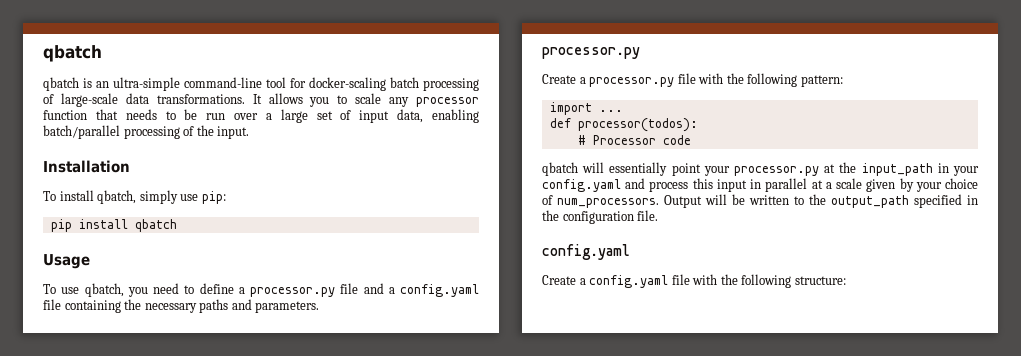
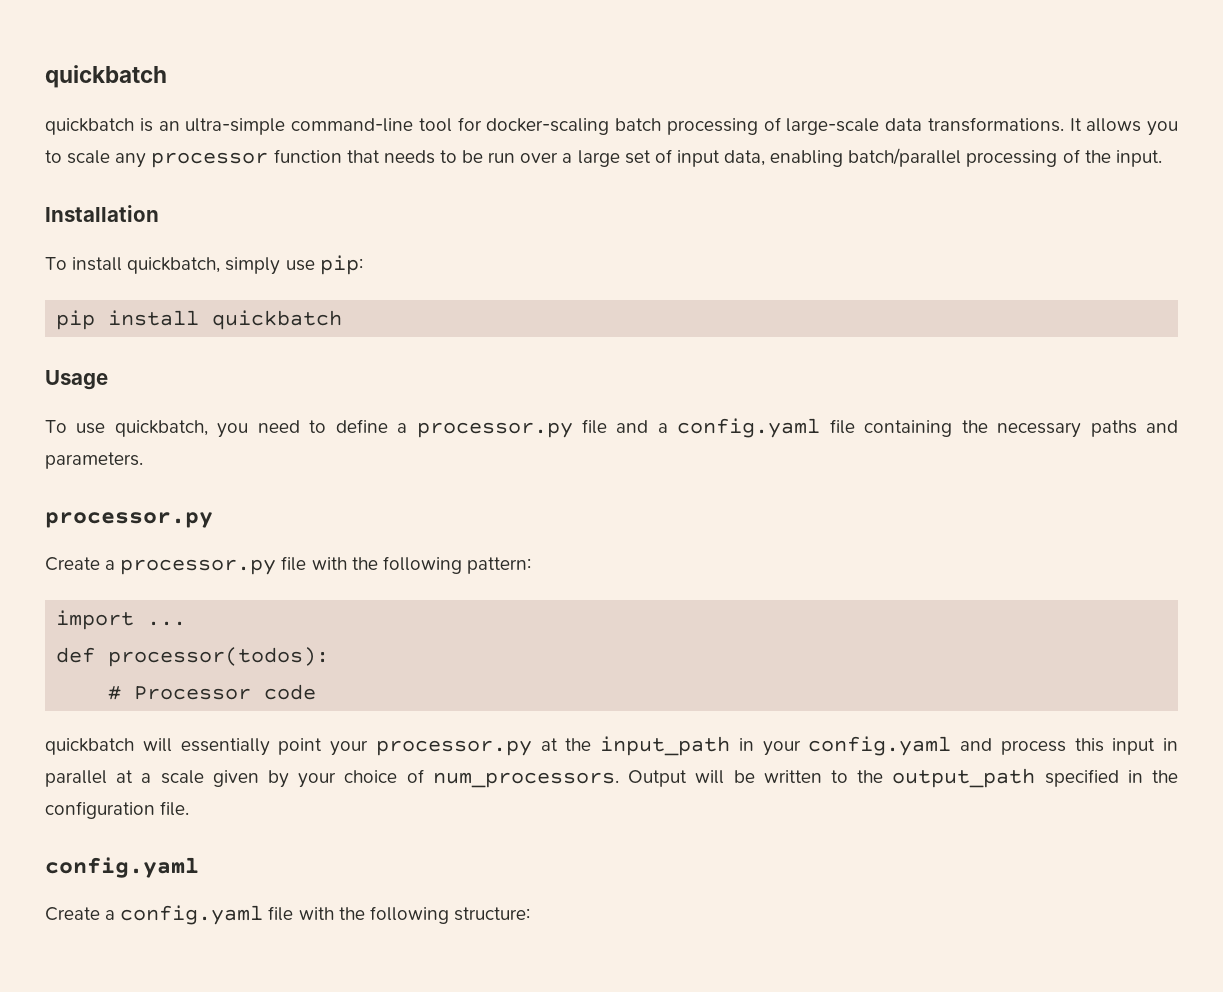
[43,45,102,62] [43,77,79,91] qbatch // qbatch -> [45,65,167,88] [45,118,134,135] quickbatch // quickbatch
[97,190,137,204] qbatch, -> [127,257,221,274] quickbatch,
[134,219,177,232] qbatch -> [212,310,343,330] quickbatch
[84,283,124,297] qbatch, -> [114,420,208,437] quickbatch,
[542,162,578,176] qbatch -> [45,738,134,755] quickbatch

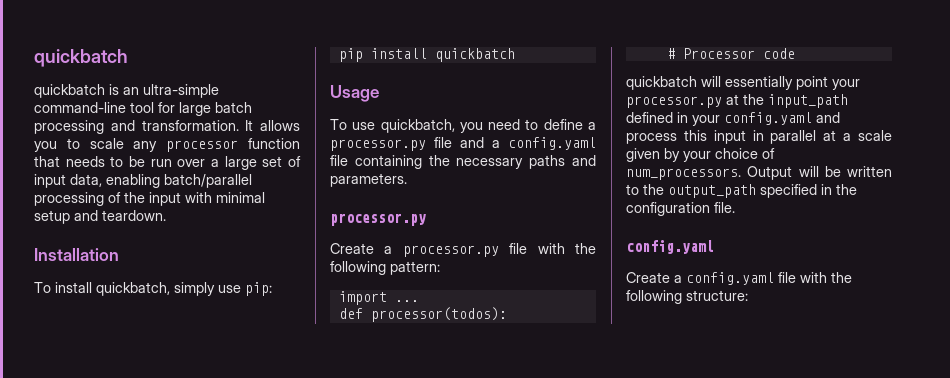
[486,118,610,135] docker-scaling -> [179,102,211,116] large
[763,117,1064,135] of large-scale data transformations. -> [110,120,239,131] and transformation.
[1115,150,1162,167] input. -> [149,192,265,206] [34,210,166,224] input with minimal setup and teardown.
(730, 746) none -> [626,112,673,123] defined

